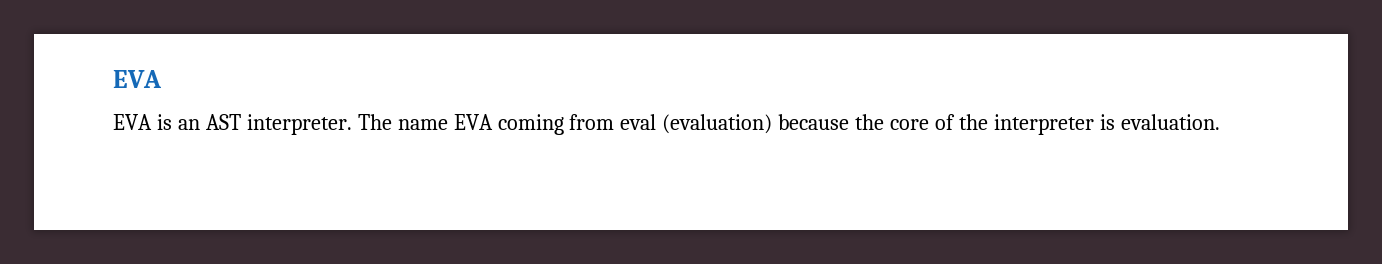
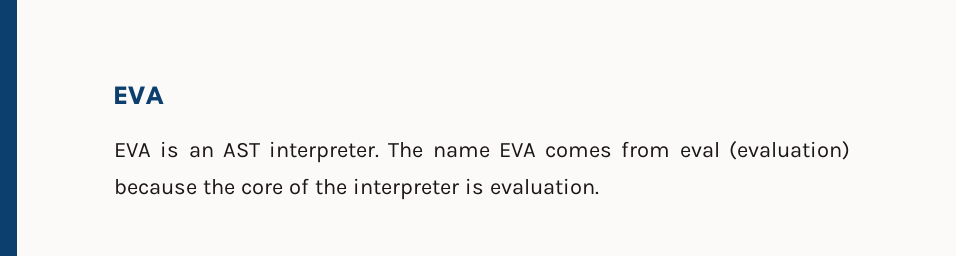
[497,114,564,135] coming -> [545,146,613,158] comes

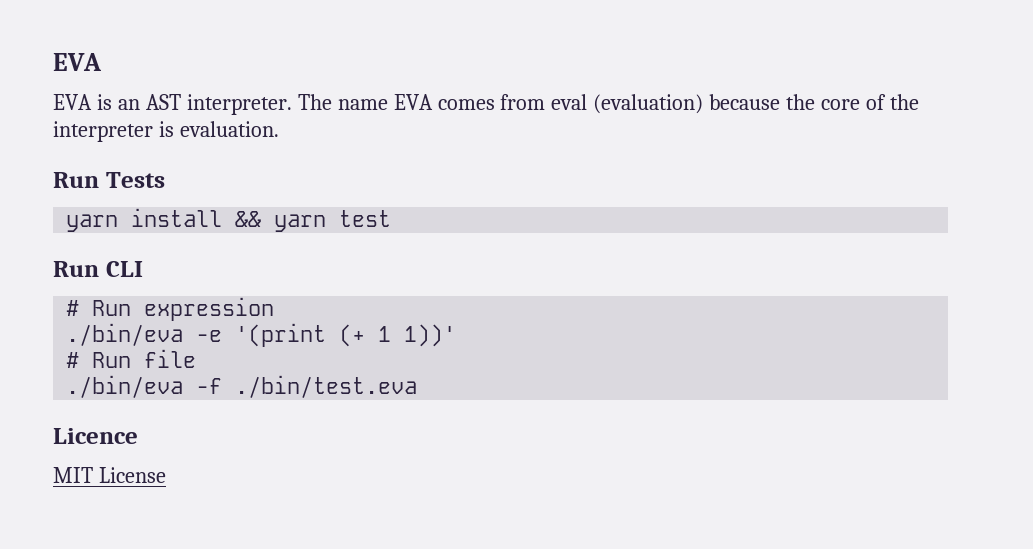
(599, 186) none -> [53,172,165,188] [66,208,392,232] [53,261,143,277] [66,297,275,321] [66,323,457,347] [66,349,197,368] [66,375,418,398] [53,428,138,444] [53,467,166,483] // Run Tests // yarn install && yarn test // Run CLI // # Run expression // ./bin/eva -e '(print (+ 1 1))' // # Run file // ./bin/eva -f ./bin/test.eva // Licence // MIT License

